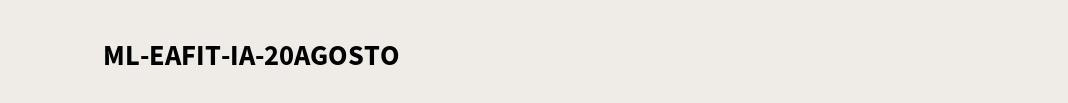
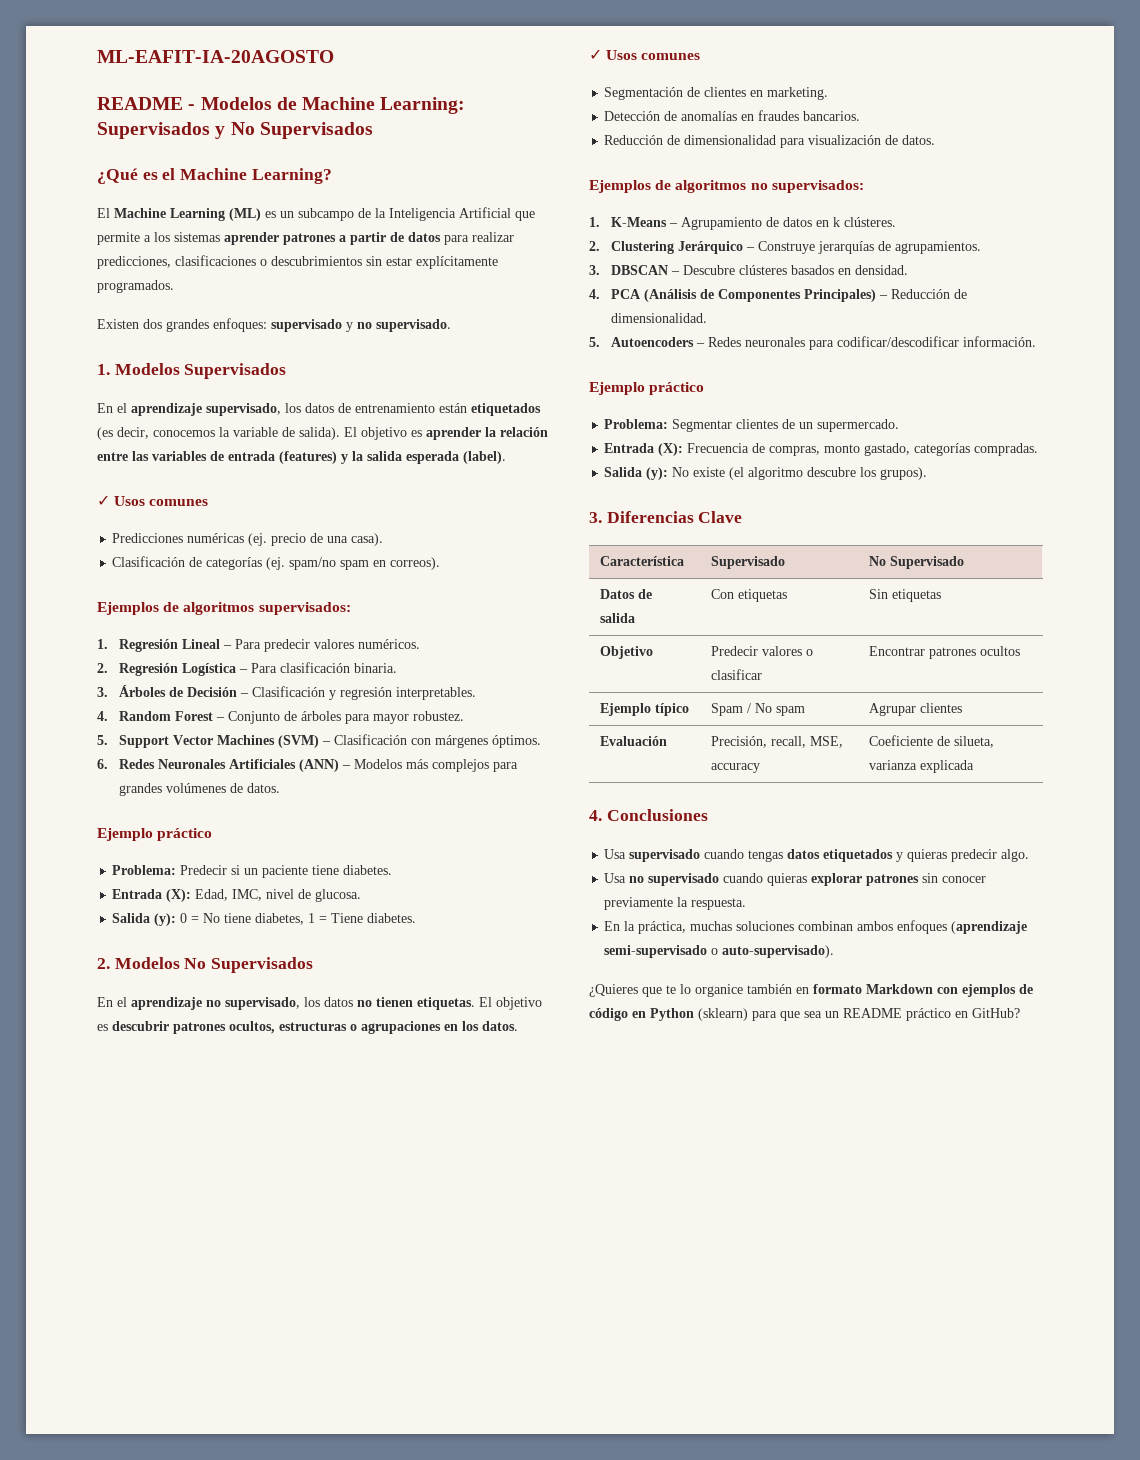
(400, 55) none -> [97,97,466,114] [97,122,373,139] [97,168,332,184] [97,207,535,221] [97,232,514,245] [97,255,498,269] [97,280,174,293] [97,318,451,332] [97,363,287,379] [97,403,541,416] [97,427,548,440] [97,451,506,464] [97,495,209,506] [112,533,384,546] [112,556,441,570] [97,602,351,615] [97,639,421,652] [97,662,398,676] [97,685,477,700] [97,711,465,724] [97,734,542,748] [97,759,519,772] [119,783,281,796] [97,828,213,841] [112,865,393,878] [112,889,362,902] [112,913,417,926] [97,957,314,973] [97,997,542,1010] [97,1021,518,1034] [589,49,701,60] [604,87,829,100] [604,110,861,121] [604,135,936,148] [589,180,864,193] [589,217,897,230] [589,241,982,254] [589,265,909,275] [589,289,968,302] [611,313,708,323] [589,336,1037,350] [589,382,705,395] [604,419,900,432] [604,443,1039,456] [604,467,928,480] [589,511,743,523] [600,556,685,566] [711,556,786,569] [869,556,965,569] [600,589,653,599] [600,613,636,623] [711,589,788,602] [869,589,942,602] [600,646,654,659] [711,646,814,656] [711,669,763,680] [869,646,1021,659] [600,703,690,716] [711,703,806,716] [869,703,963,716] [600,736,668,746] [711,736,844,748] [711,763,761,773] [869,735,995,748] [869,760,975,773] [589,809,708,821] [604,849,1030,862] [604,873,987,886] [604,897,747,910] [604,920,1028,934] [604,945,835,958] [589,984,1033,997] [589,1008,1020,1021] // README - Modelos de Machine Learning: Supervisados y No Supervisados // ¿Qué es el Machine Learning? // El Machine Learning (ML) es un subcampo de la Inteligencia Artificial que permite a los sistemas aprender patrones a partir de datos para realizar predicciones, clasificaciones o descubrimientos sin estar explícitamente programados. // Existen dos grandes enfoques: supervisado y no supervisado. // 1. Modelos Supervisados // En el aprendizaje supervisado, los datos de entrenamiento están etiquetados (es decir, conocemos la variable de salida). El objetivo es aprender la relación entre las variables de entrada (features) y la salida esperada (label). // ✓ Usos comunes // Predicciones numéricas (ej. precio de una casa). // Clasificación de categorías (ej. spam/no spam en correos). // Ejemplos de algoritmos supervisados: // 1. Regresión Lineal – Para predecir valores numéricos. // 2. Regresión Logística – Para clasificación binaria. // 3. Árboles de Decisión – Clasificación y regresión interpretables. // 4. Random Forest – Conjunto de árboles para mayor robustez. // 5. Support Vector Machines (SVM) – Clasificación con márgenes óptimos. // 6. Redes Neuronales Artificiales (ANN) – Modelos más complejos para grandes volúmenes de datos. // Ejemplo práctico // Problema: Predecir si un paciente tiene diabetes. // Entrada (X): Edad, IMC, nivel de glucosa. // Salida (y): 0 = No tiene diabetes, 1 = Tiene diabetes. // 2. Modelos No Supervisados // En el aprendizaje no supervisado, los datos no tienen etiquetas. El objetivo es descubrir patrones ocultos, estructuras o agrupaciones en los datos. // ✓ Usos comunes // Segmentación de clientes en marketing. // Detección de anomalías en fraudes bancarios. // Reducción de dimensionalidad para visualización de datos. // Ejemplos de algoritmos no supervisados: // 1. K-Means – Agrupamiento de datos en k clústeres. // 2. Clustering Jerárquico – Construye jerarquías de agrupamientos. // 3. DBSCAN – Descubre clústeres basados en densidad. // 4. PCA (Análisis de Componentes Principales) – Reducción de dimensionalidad. // 5. Autoencoders – Redes neuronales para codificar/descodificar información. // Ejemplo práctico // Problema: Segmentar clientes de un supermercado. // Entrada (X): Frecuencia de compras, monto gastado, categorías compradas. // Salida (y): No existe (el algoritmo descubre los grupos). // 3. Diferencias Clave // Característica | Supervisado | No Supervisado // Datos de salida | Con etiquetas | Sin etiquetas // Objetivo | Predecir valores o clasificar | Encontrar patrones ocultos // Ejemplo típico | Spam / No spam | Agrupar clientes // Evaluación | Precisión, recall, MSE, accuracy | Coeficiente de silueta, varianza explicada // 4. Conclusiones // Usa supervisado cuando tengas datos etiquetados y quieras predecir algo. // Usa no supervisado cuando quieras explorar patrones sin conocer previamente la respuesta. // En la práctica, muchas soluciones combinan ambos enfoques (aprendizaje semi-supervisado o auto-supervisado). // ¿Quieres que te lo organice también en formato Markdown con ejemplos de código en Python (sklearn) para que sea un README práctico en GitHub?

